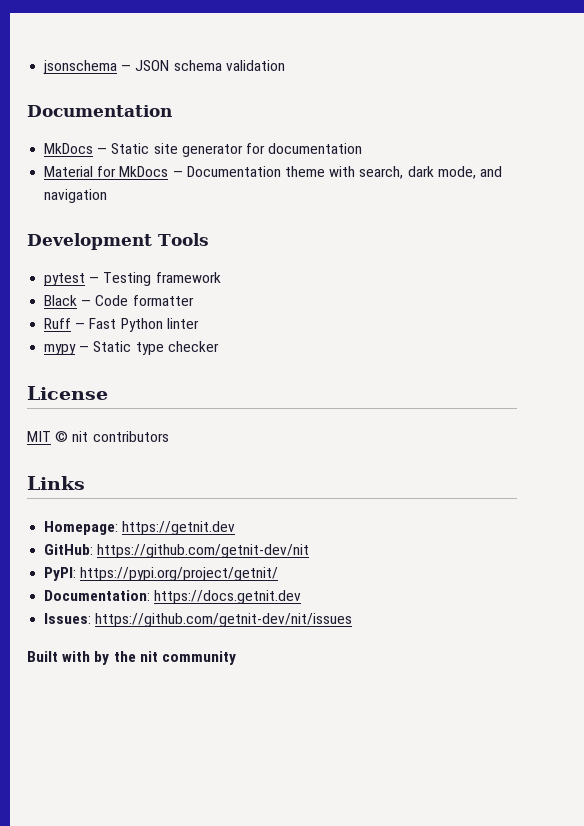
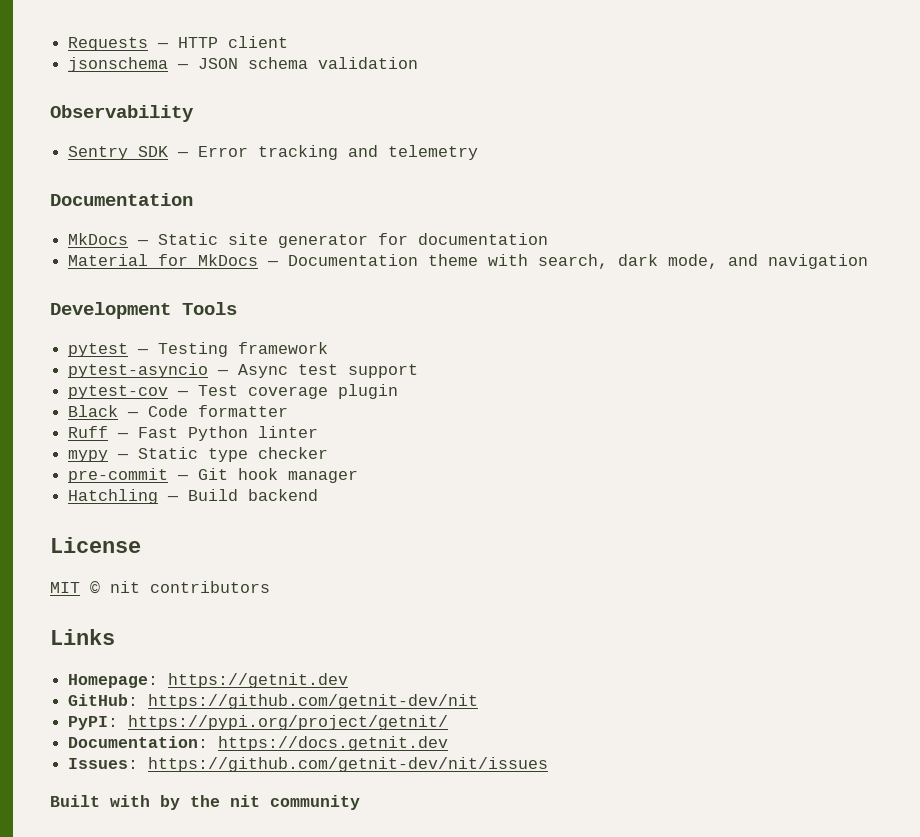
(43, 67) none -> [68,36,289,51] Requests — HTTP client //
(285, 65) none -> [50,105,194,122] [68,145,479,160] // Observability // Sentry SDK — Error tracking and telemetry
(221, 277) none -> [68,363,419,378] [68,384,399,399] // pytest-asyncio — Async test support // pytest-cov — Test coverage plugin
(219, 346) none -> [68,468,359,483] [68,489,319,504] // pre-commit — Git hook manager // Hatchling — Build backend

